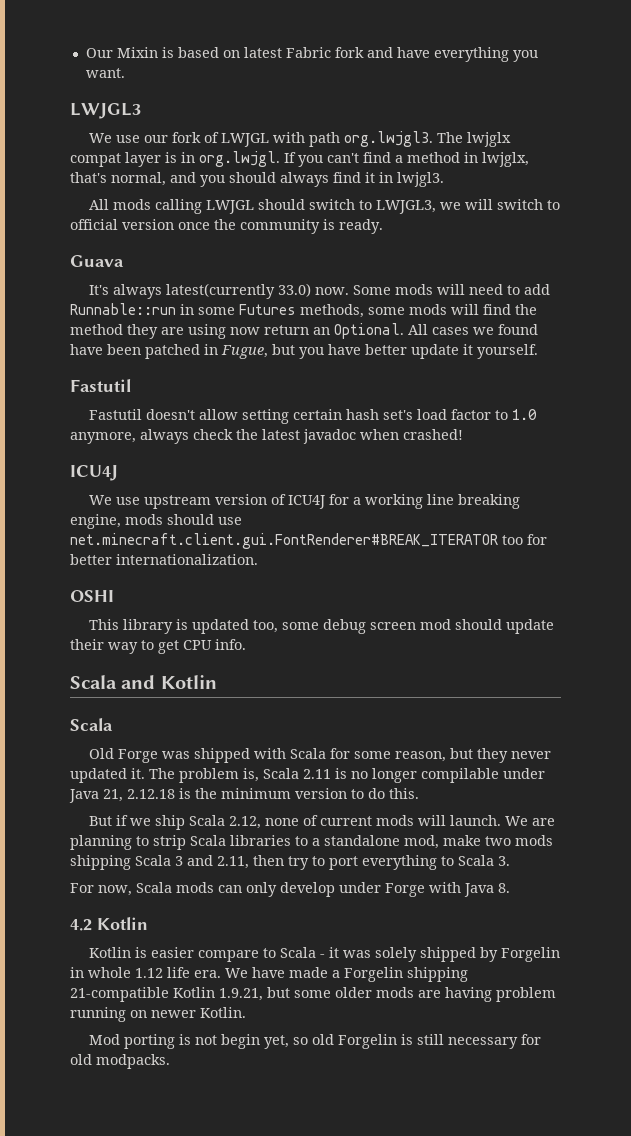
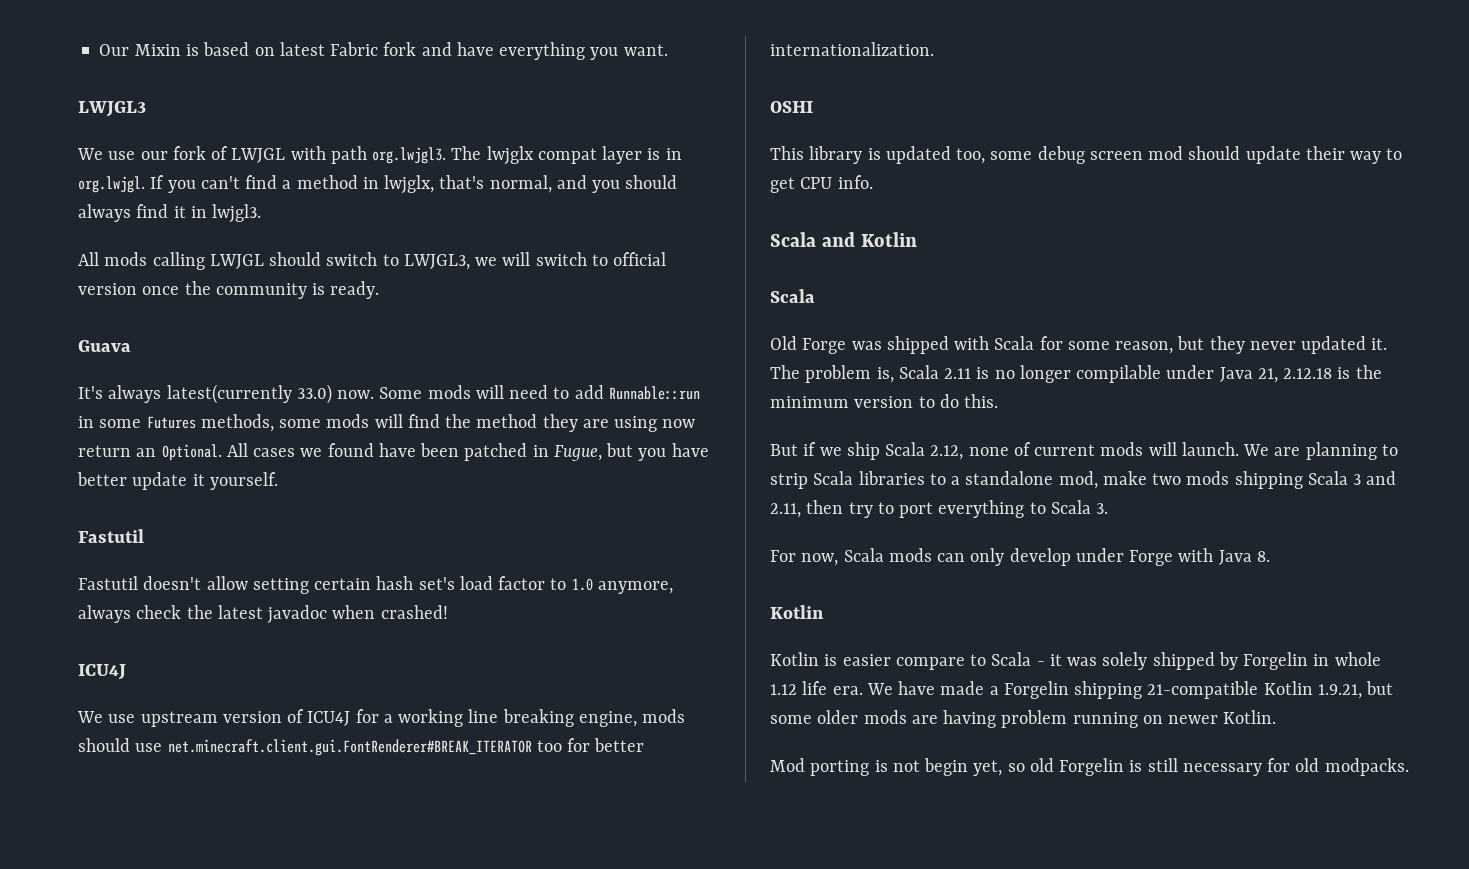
[70,919,92,931] 4.2 -> (1270, 556) none

